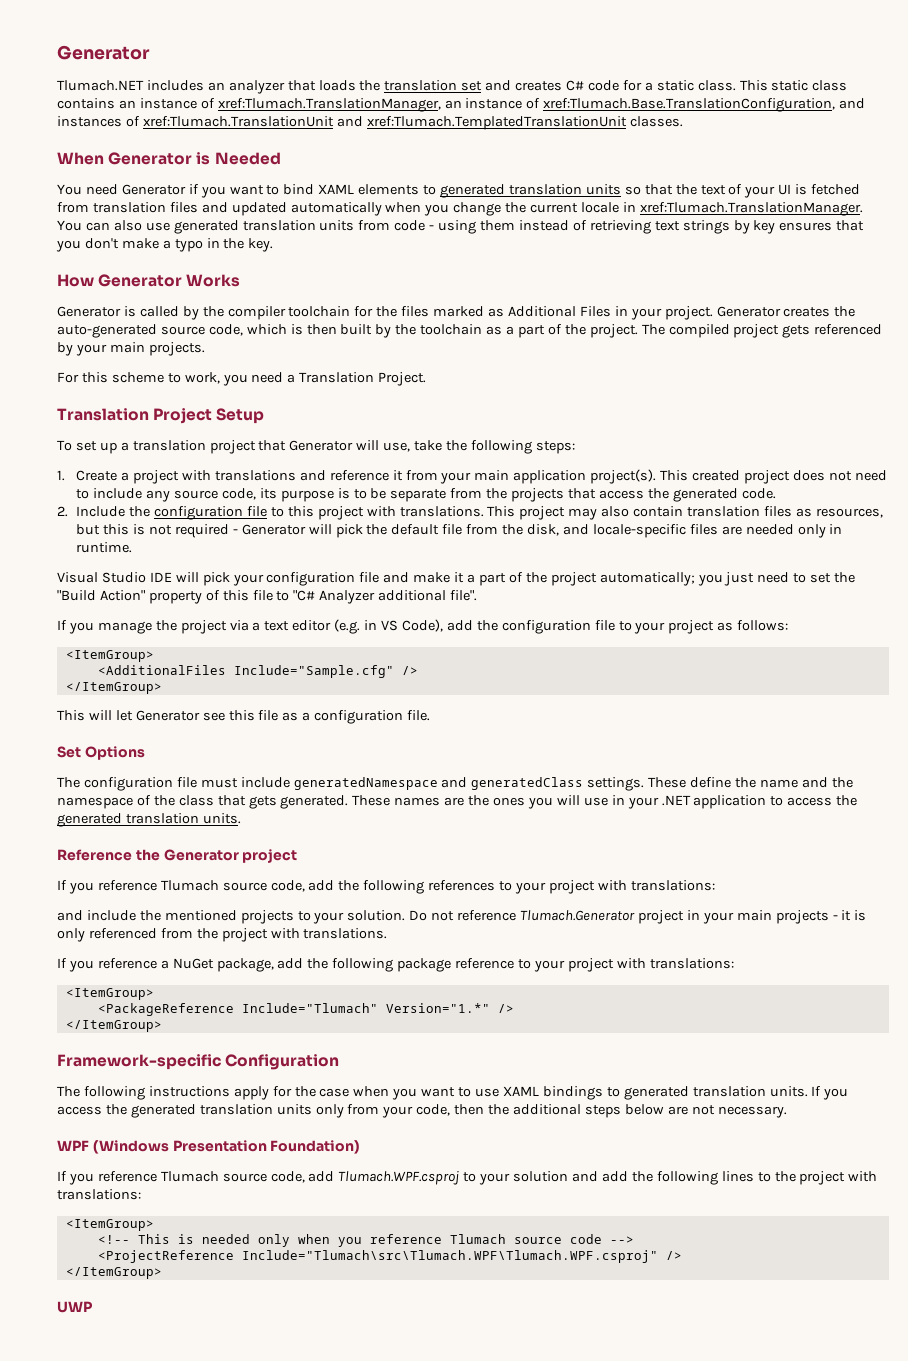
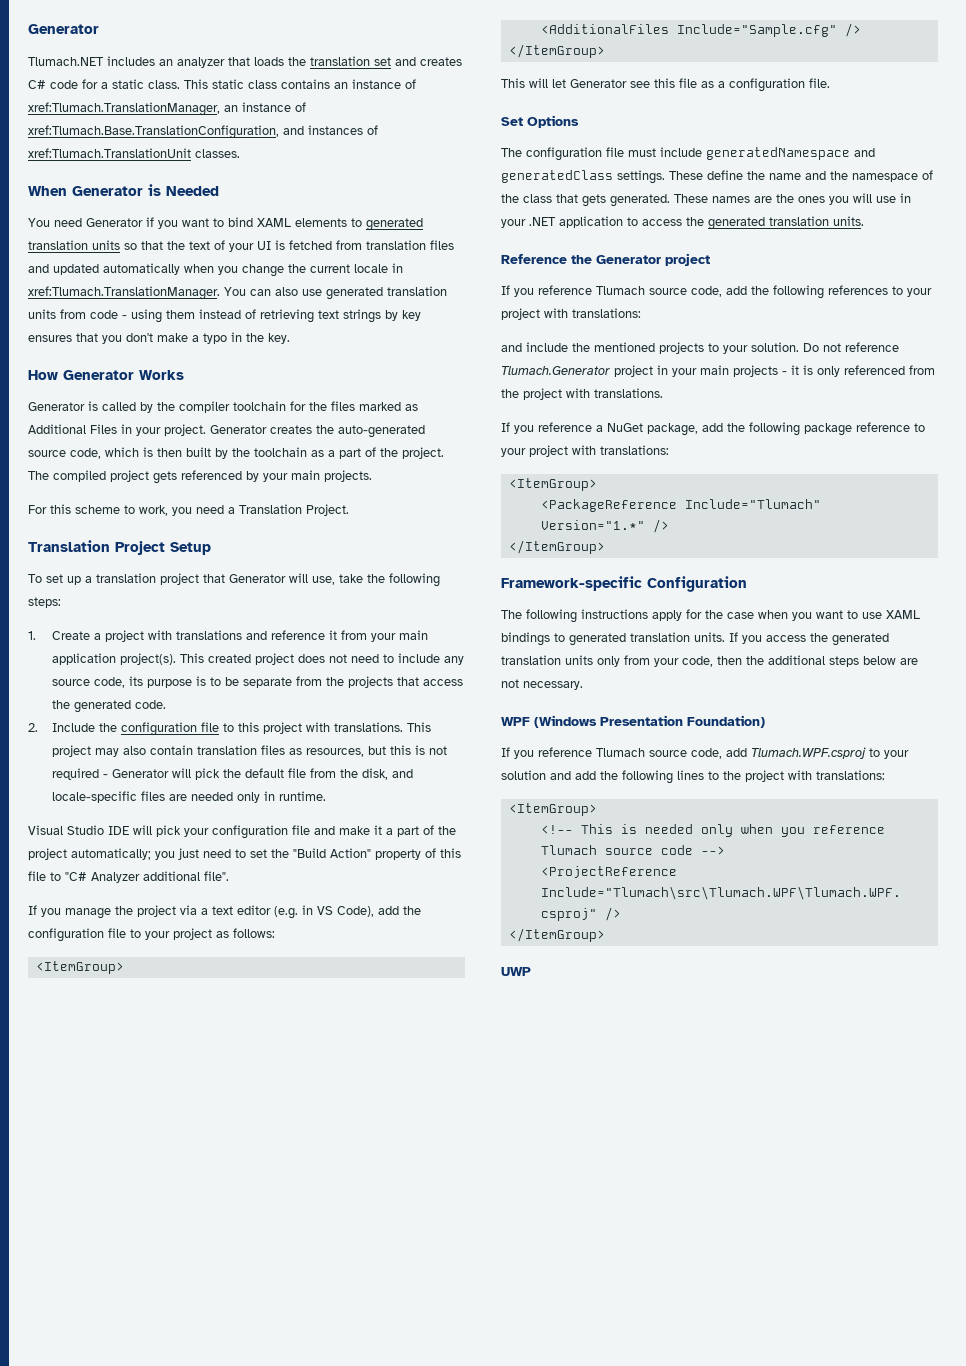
[336,116,627,130] and xref:Tlumach.TemplatedTranslationUnit -> (191, 153) none

